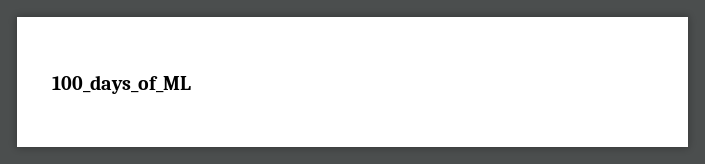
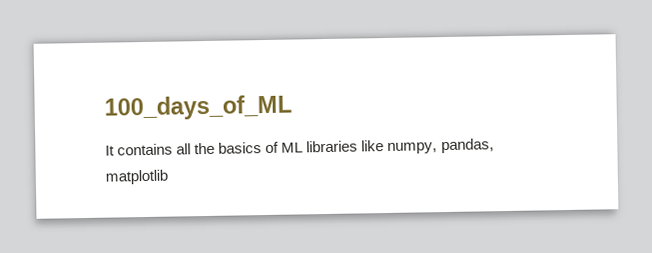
(191, 84) none -> [105,138,494,156] [105,169,168,185] // It contains all the basics of ML libraries like numpy, pandas, matplotlib

